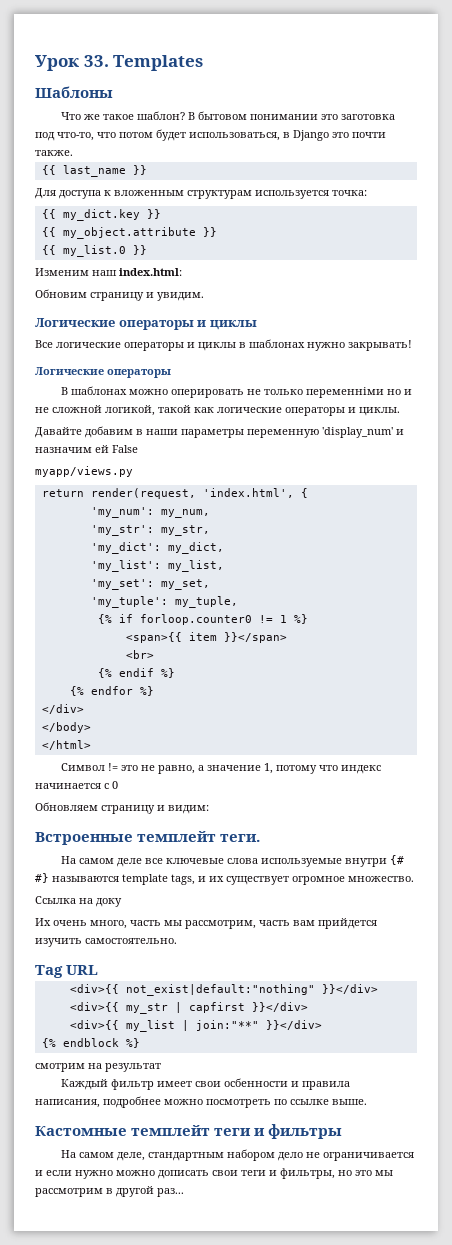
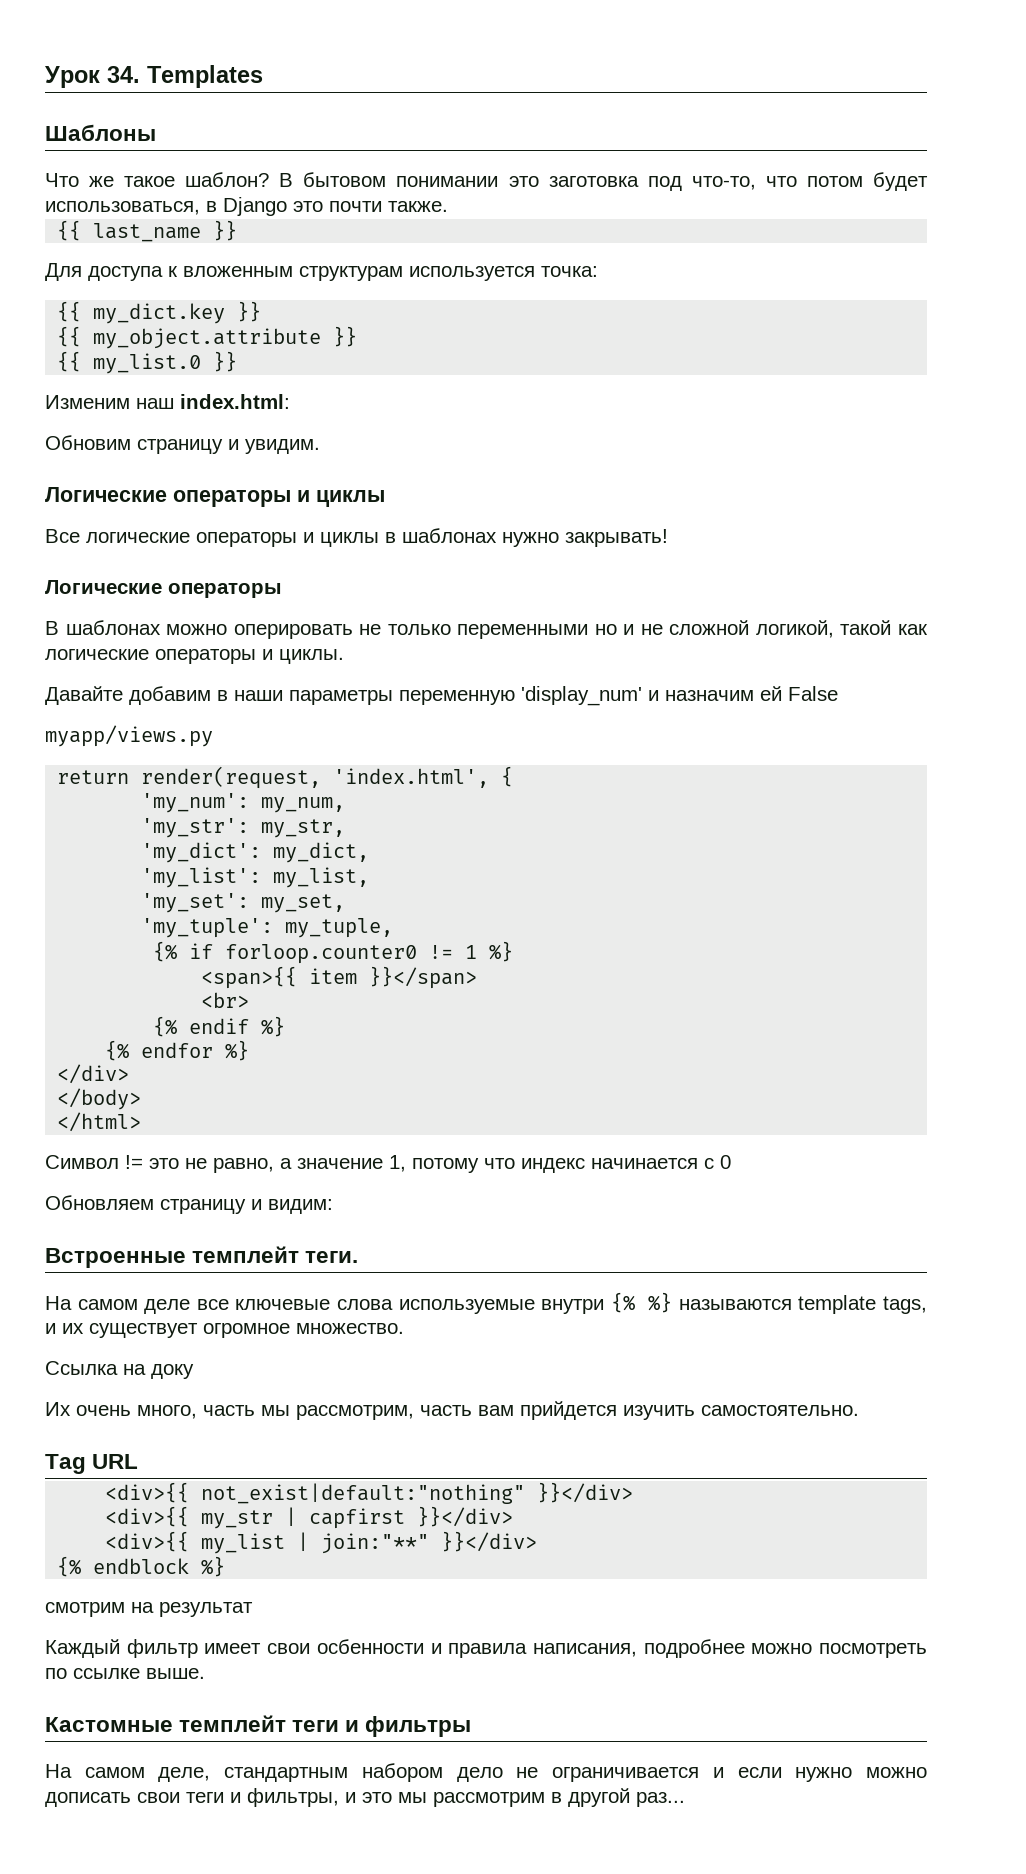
[83,55,109,67] 33. -> [107,66,140,83] 34.
[306,387,385,398] переменніми -> [457,624,589,639] переменными
[390,855,405,865] [35,873,49,883] {# #} -> [610,1292,673,1313] {% %}
[338,1170,352,1176] но -> [345,1792,356,1803] и

